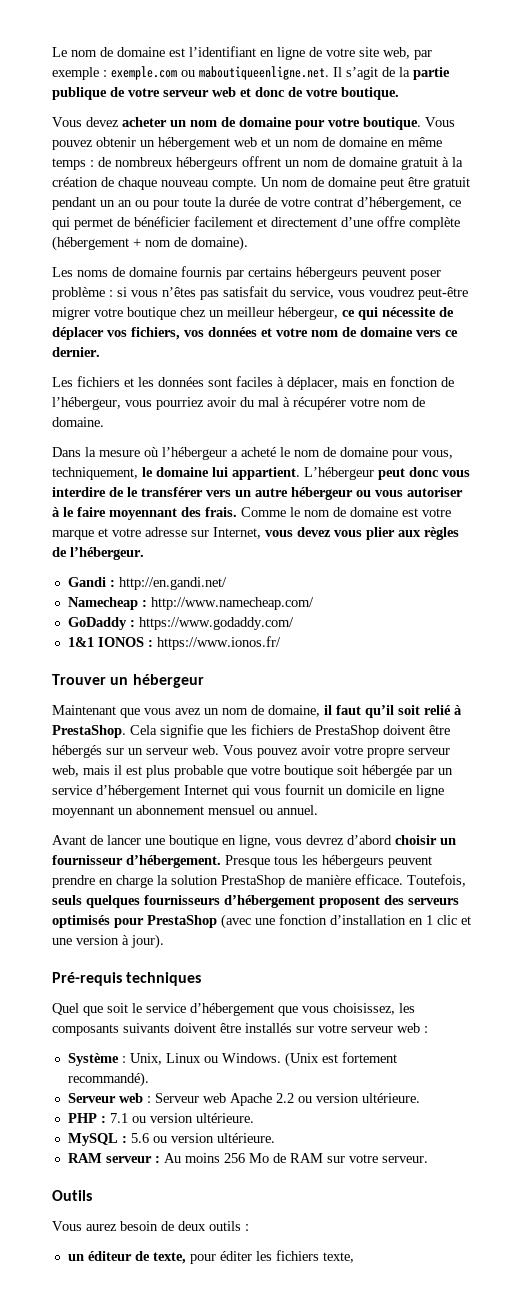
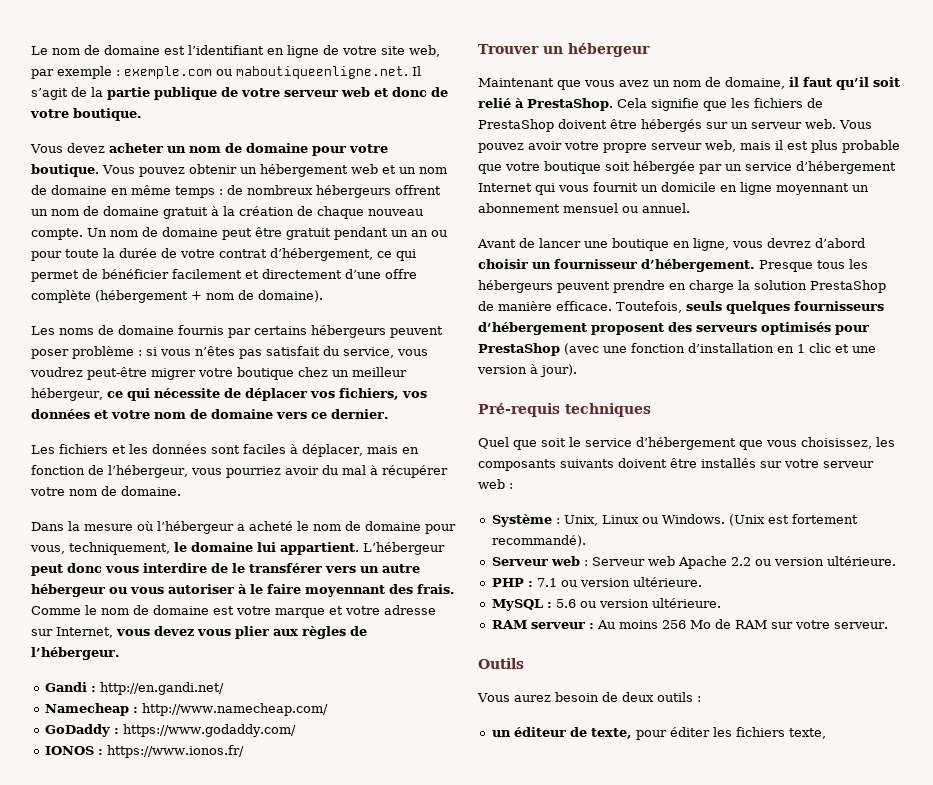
[67,637,94,647] 1&1 -> (296, 730) none

